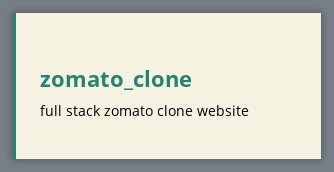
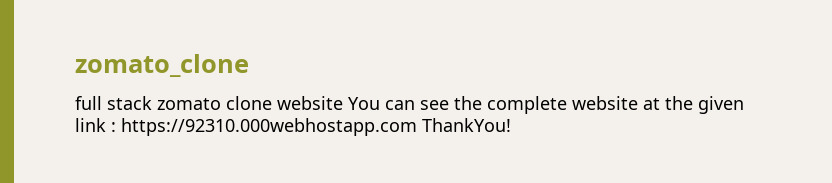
(249, 110) none -> [348,96,744,114] [75,118,511,136] You can see the complete website at the given link : https://92310.000webhostapp.com ThankYou!

